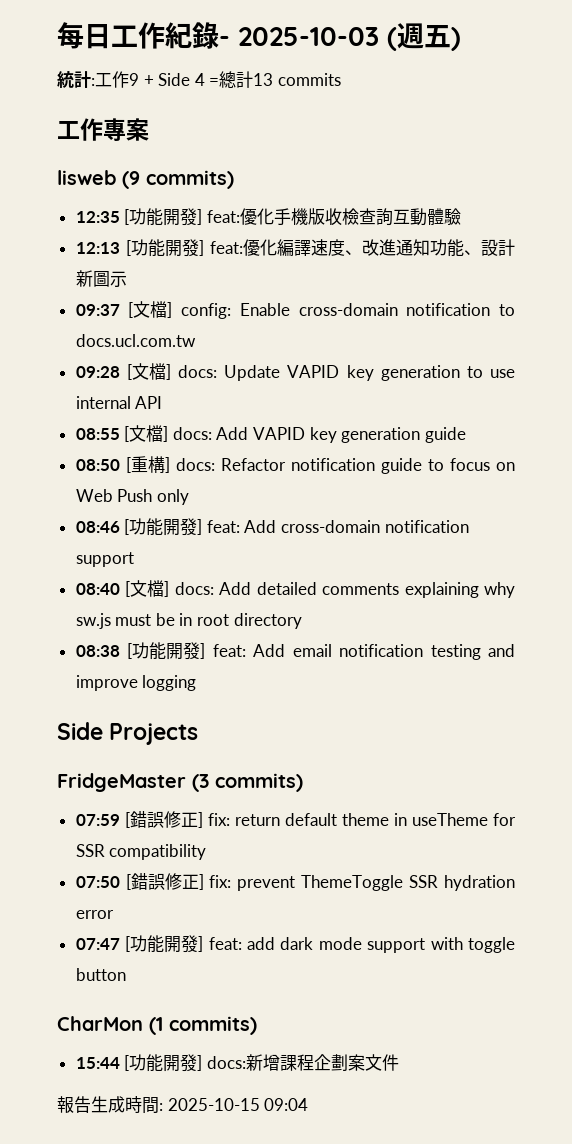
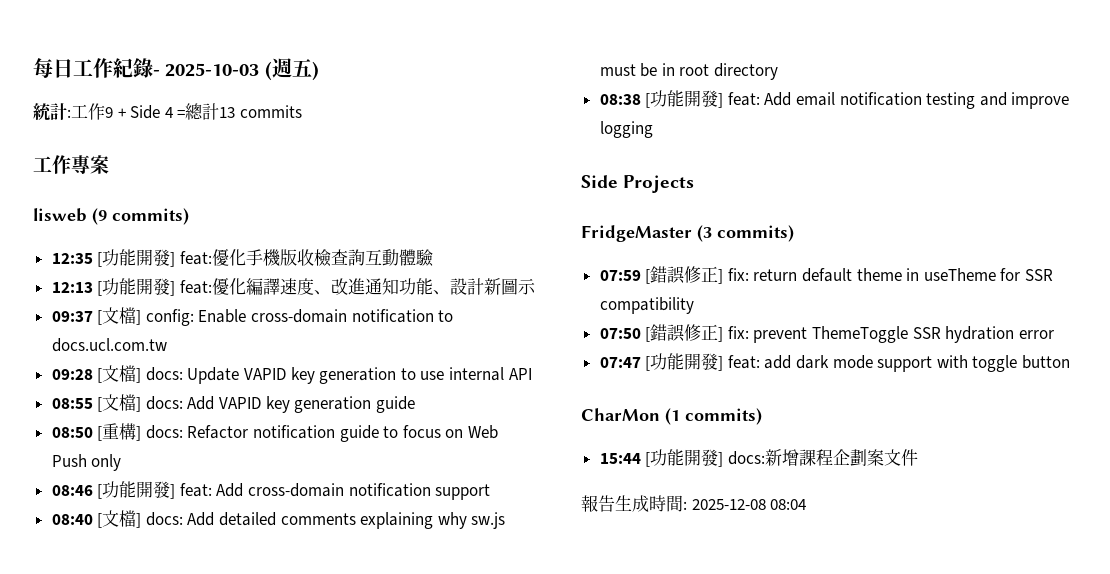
[167,1098,309,1111] 2025-10-15 09:04 -> [691,499,807,510] 2025-12-08 08:04

